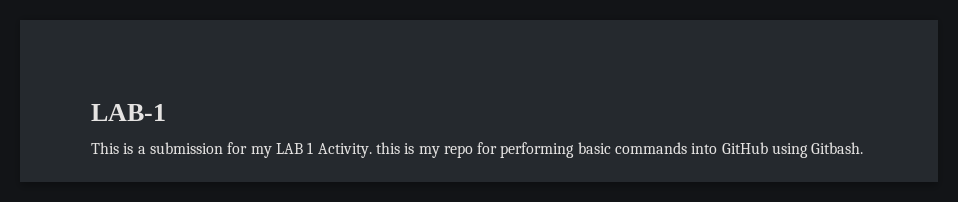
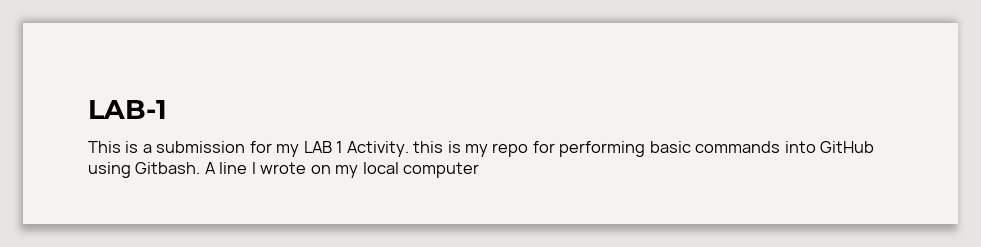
(864, 148) none -> [204,162,480,178] A line I wrote on my local computer

